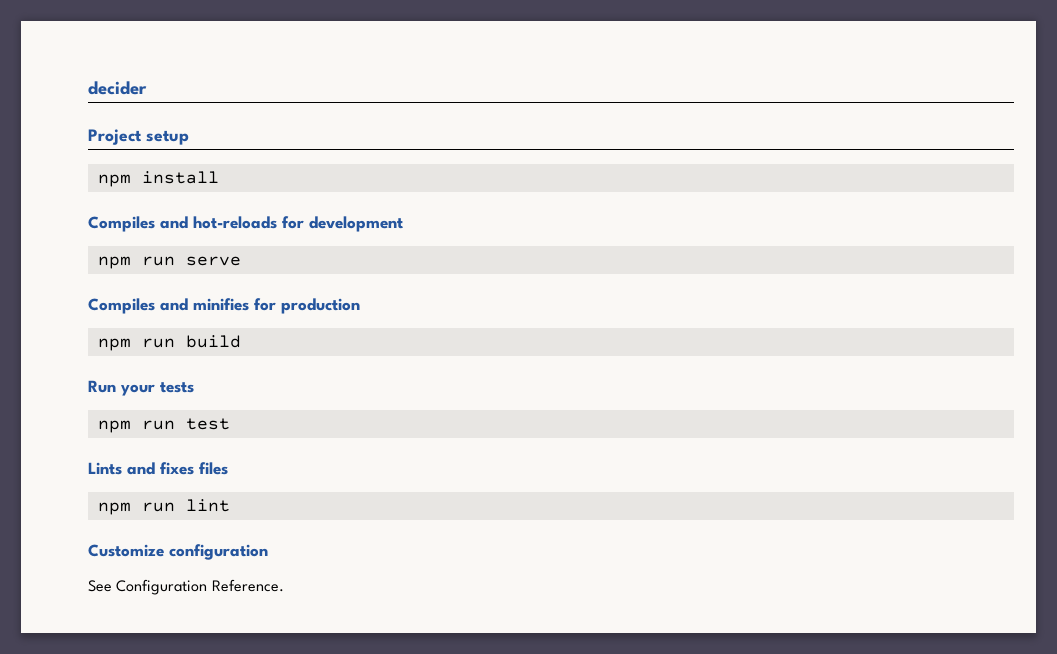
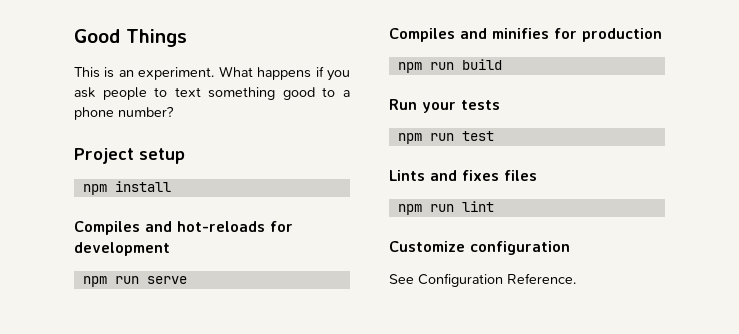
[88,81,147,95] decider -> [74,29,187,47] [74,66,350,81] [74,87,350,100] [74,106,174,120] Good Things // This is an experiment. What happens if you ask people to text something good to a phone number?

